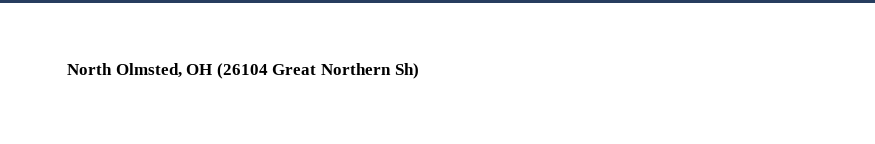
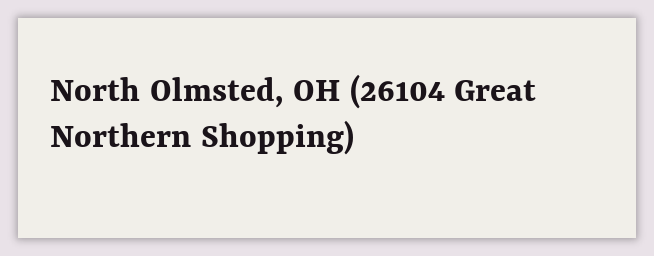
[394,63,419,79] Sh) -> [200,120,354,155] Shopping)

